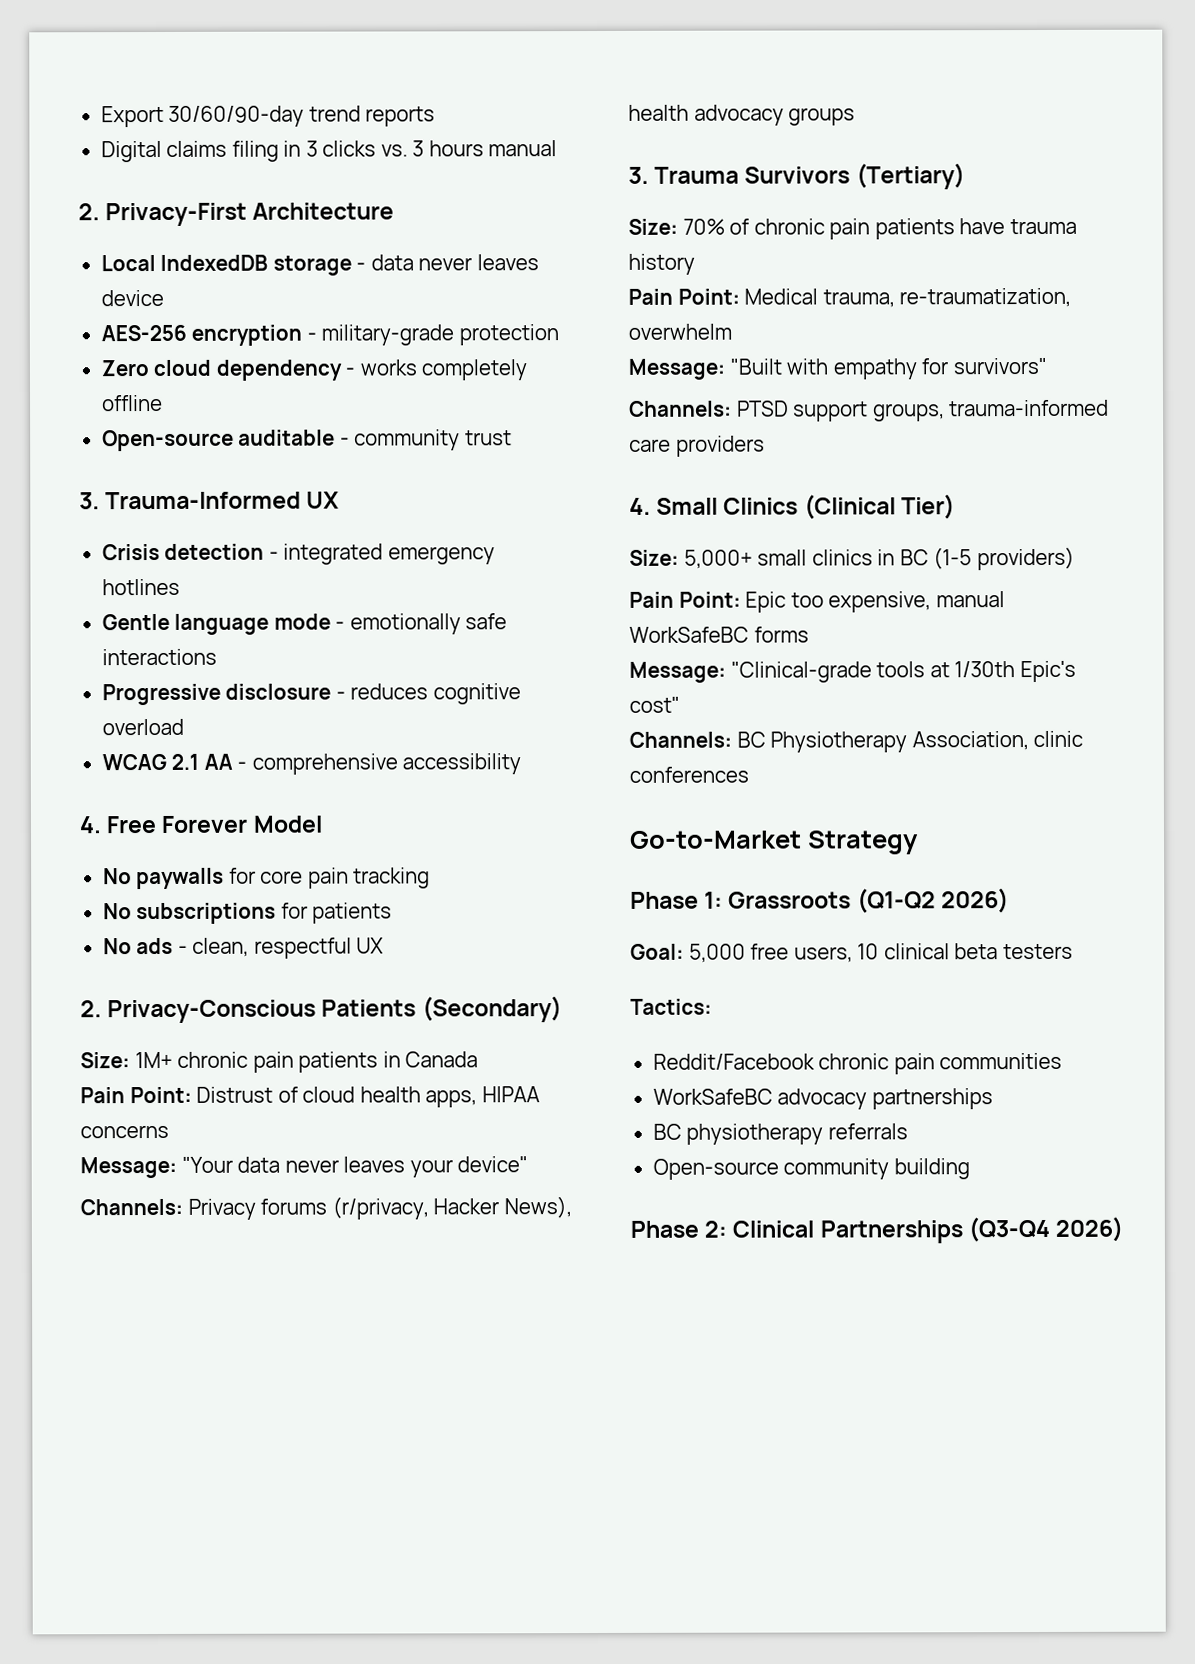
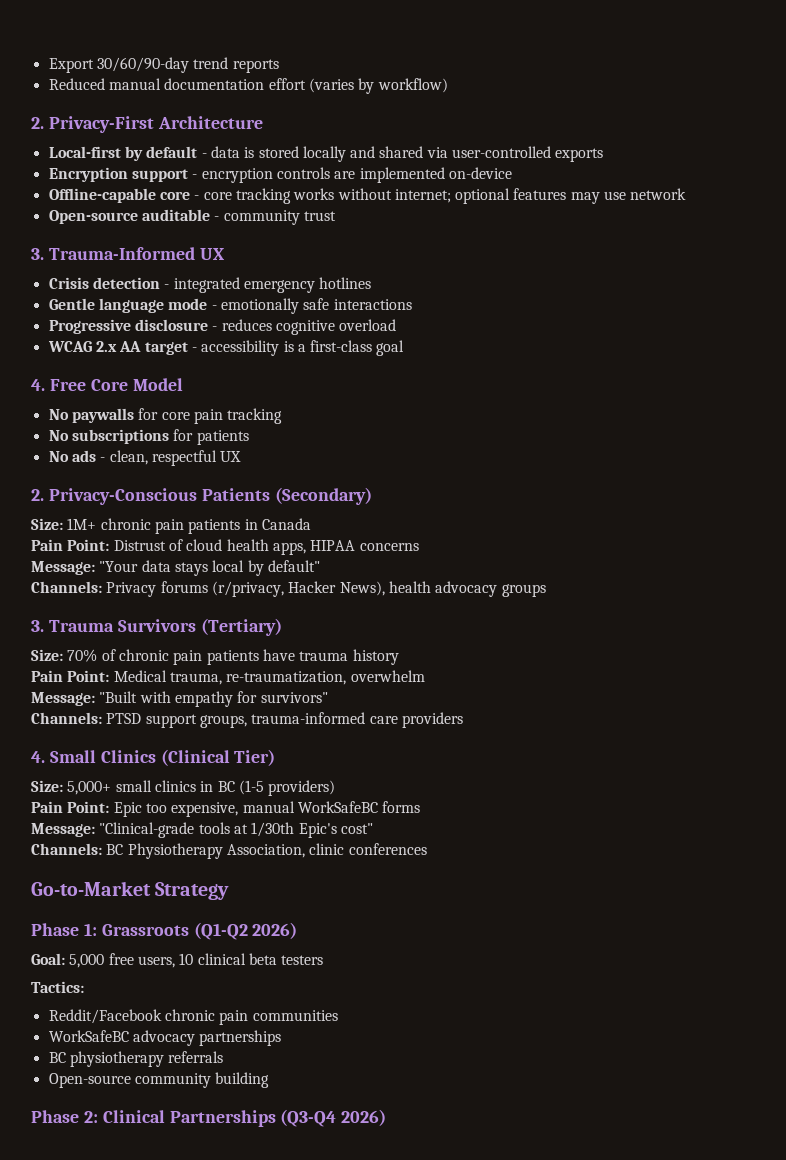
[100,140,558,163] [78,202,395,227] [100,254,539,276] [100,289,164,307] [100,324,559,346] [100,359,528,381] [101,394,163,412] Digital claims filing in 3 clicks vs. 3 hours manual // 2. Privacy-First Architecture // Local IndexedDB storage - data never leaves device // AES-256 encryption - military-grade protection // Zero cloud dependency - works completely offline -> [48,78,448,94] [31,116,263,133] [48,146,604,162] [48,167,512,183] [48,188,687,204] Reduced manual documentation effort (varies by workflow) // 2. Privacy-First Architecture // Local-first by default - data is stored locally and shared via user-controlled exports // Encryption support - encryption controls are implemented on-device // Offline-capable core - core tracking works without internet; optional features may use network
[171,753,522,775] 2.1 AA - comprehensive accessibility -> [95,340,405,356] 2.x AA target - accessibility is a first-class goal
[161,815,249,833] Forever -> [90,379,128,391] Core
[284,1156,529,1178] never leaves your device" -> [174,560,320,576] stays local by default"

